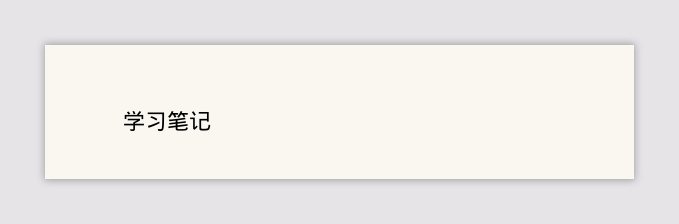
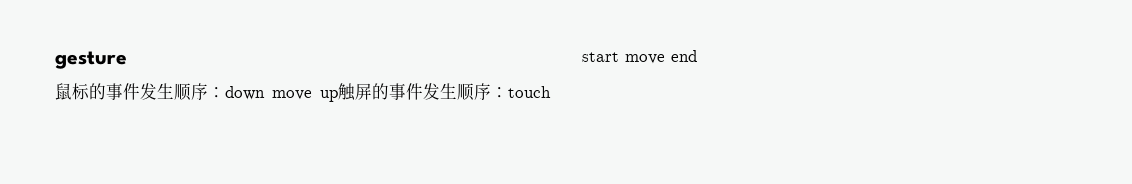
[123,111,211,132] 学习笔记 -> [55,51,127,69] [55,83,551,102] [582,50,697,64] gesture // 鼠标的事件发生顺序：down move up触屏的事件发生顺序：touch start move end

